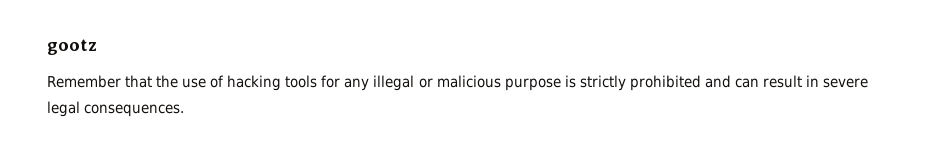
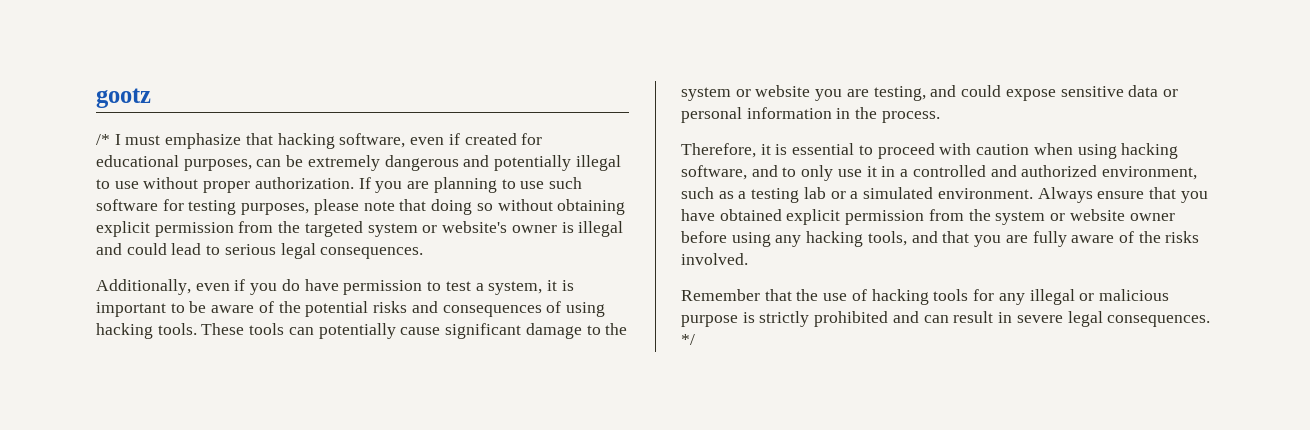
(97, 47) none -> [96,133,543,149] [96,155,621,171] [96,177,582,193] [96,199,626,215] [96,221,624,237] [96,243,424,259] [96,279,574,295] [96,301,605,317] [96,323,628,339] [681,85,1178,101] [681,107,940,123] [681,143,1179,159] [681,165,1197,181] [681,187,1208,203] [681,209,1175,225] [681,231,1200,247] [681,253,748,265] // /* I must emphasize that hacking software, even if created for educational purposes, can be extremely dangerous and potentially illegal to use without proper authorization. If you are planning to use such software for testing purposes, please note that doing so without obtaining explicit permission from the targeted system or website's owner is illegal and could lead to serious legal consequences. // Additionally, even if you do have permission to test a system, it is important to be aware of the potential risks and consequences of using hacking tools. These tools can potentially cause significant damage to the system or website you are testing, and could expose sensitive data or personal information in the process. // Therefore, it is essential to proceed with caution when using hacking software, and to only use it in a controlled and authorized environment, such as a testing lab or a simulated environment. Always ensure that you have obtained explicit permission from the system or website owner before using any hacking tools, and that you are fully aware of the risks involved.
(185, 110) none -> [681,334,695,345] */

